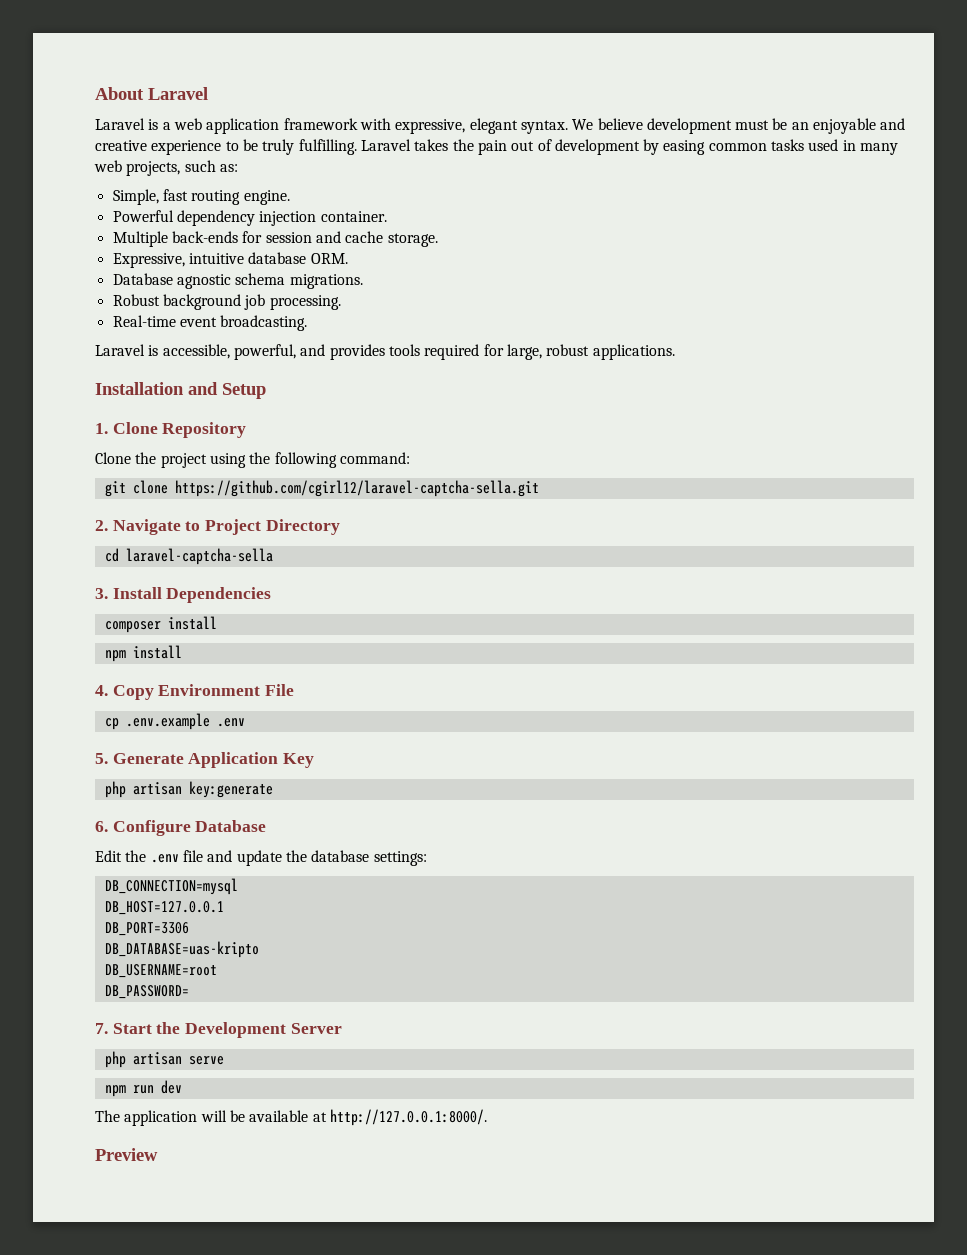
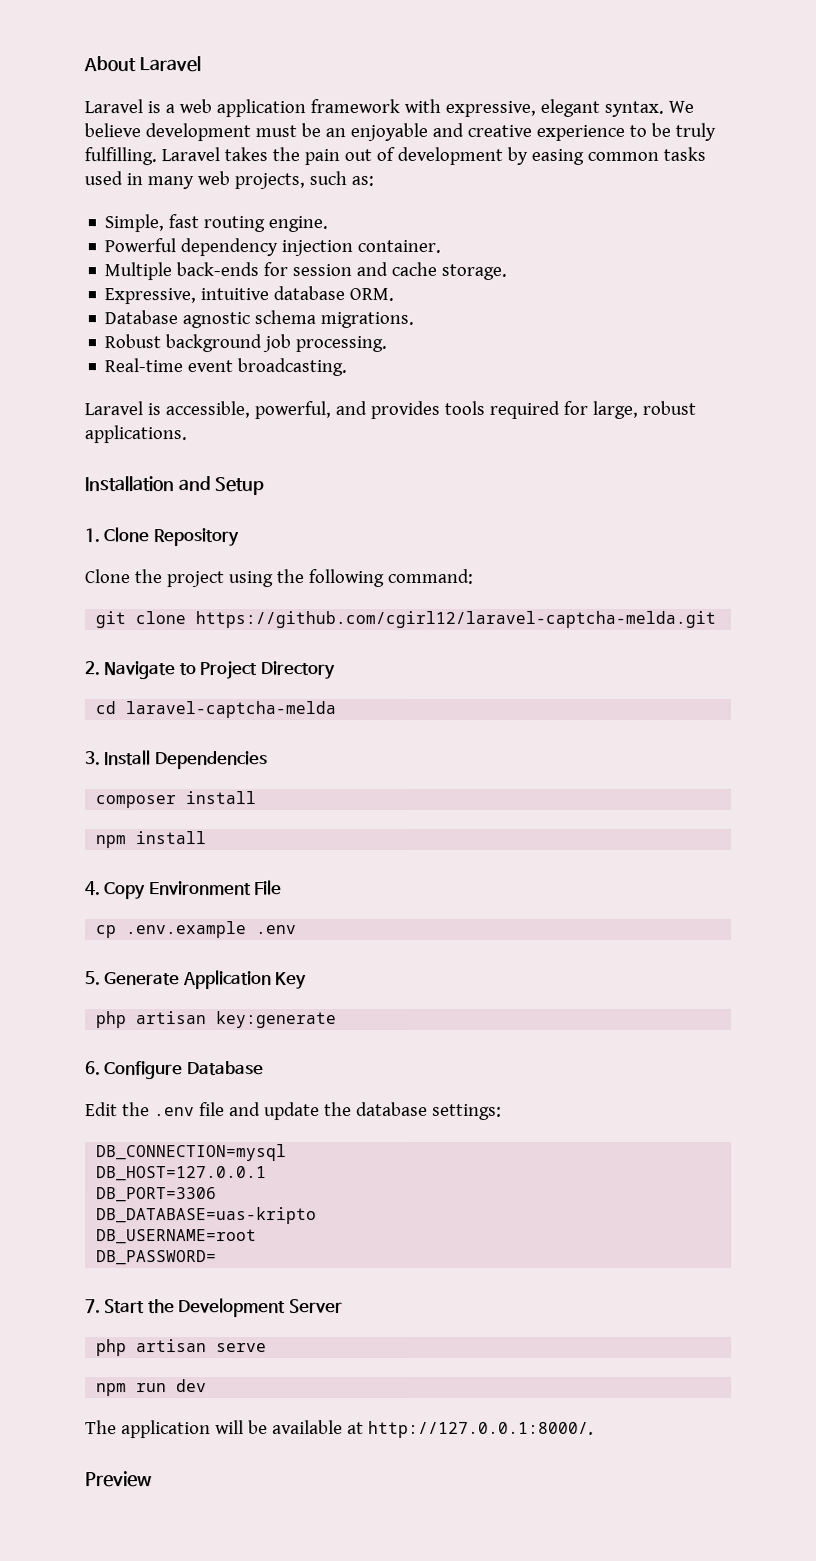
[174,480,539,497] https://github.com/cgirl12/laravel-captcha-sella.git -> [195,610,717,629] https://github.com/cgirl12/laravel-captcha-melda.git
[125,548,273,565] laravel-captcha-sella -> [125,701,337,719] laravel-captcha-melda

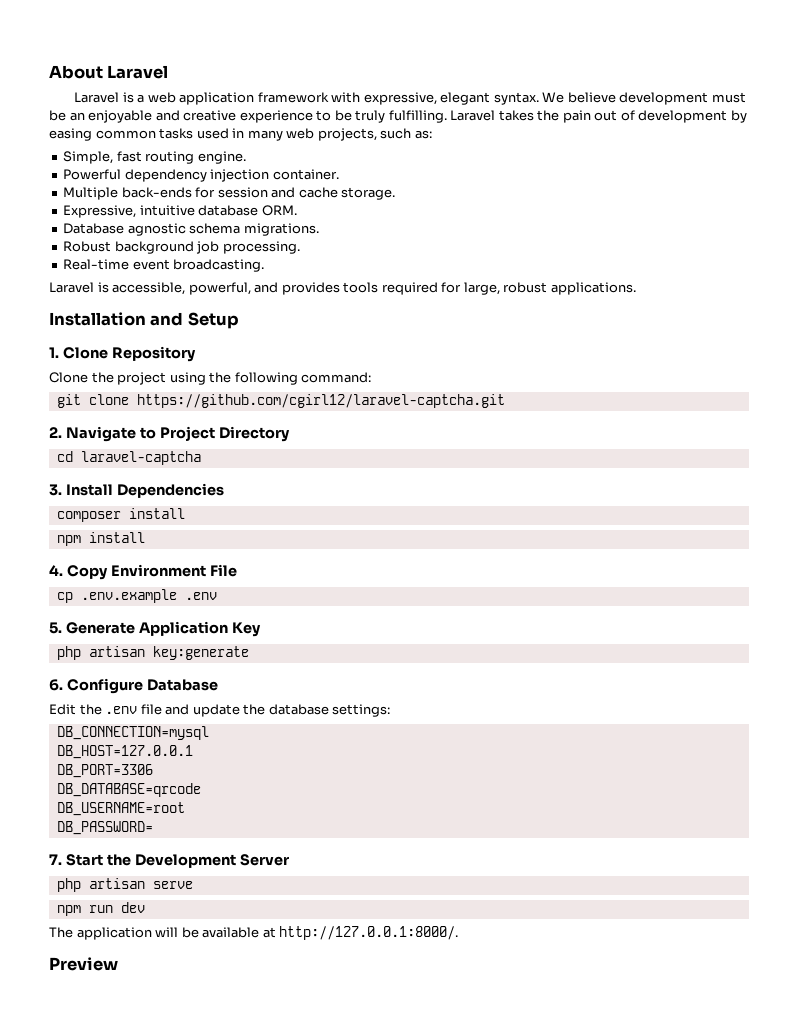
[195,610,717,629] https://github.com/cgirl12/laravel-captcha-melda.git -> [136,394,505,408] https://github.com/cgirl12/laravel-captcha.git
[125,701,337,719] laravel-captcha-melda -> [80,451,201,465] laravel-captcha
[96,1207,318,1225] DB_DATABASE=uas-kripto -> [56,783,201,797] DB_DATABASE=qrcode

